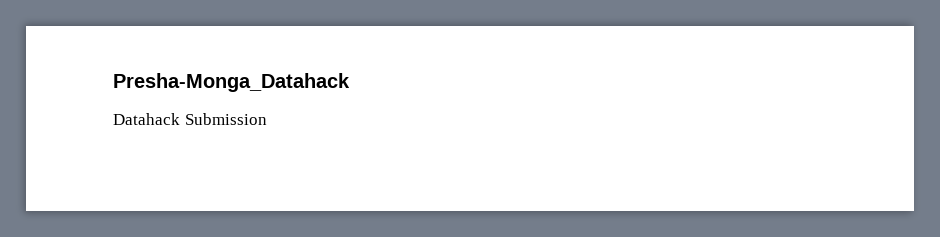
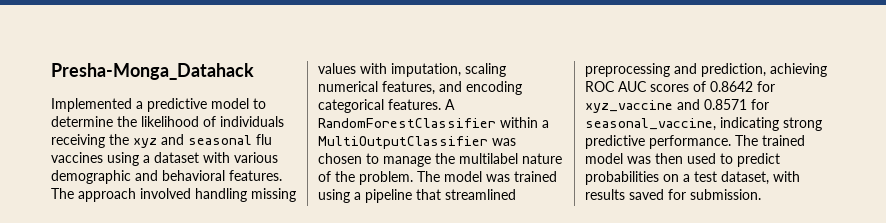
[113,113,267,125] Datahack Submission -> [51,98,266,112] [51,116,284,127] [51,134,272,148] [51,152,278,166] [51,170,282,184] [51,188,296,202] [318,63,506,77] [318,81,522,95] [318,99,455,113] [318,117,549,128] [318,136,516,149] [318,153,562,167] [318,171,557,185] [318,189,516,203] [585,63,827,77] [585,81,775,92] [585,99,769,113] [585,117,822,131] [585,135,805,149] [585,153,780,167] [585,171,800,185] [585,189,761,200] Implemented a predictive model to determine the likelihood of individuals receiving the xyz and seasonal flu vaccines using a dataset with various demographic and behavioral features. The approach involved handling missing values with imputation, scaling numerical features, and encoding categorical features. A RandomForestClassifier within a MultiOutputClassifier was chosen to manage the multilabel nature of the problem. The model was trained using a pipeline that streamlined preprocessing and prediction, achieving ROC AUC scores of 0.8642 for xyz_vaccine and 0.8571 for seasonal_vaccine, indicating strong predictive performance. The trained model was then used to predict probabilities on a test dataset, with results saved for submission.

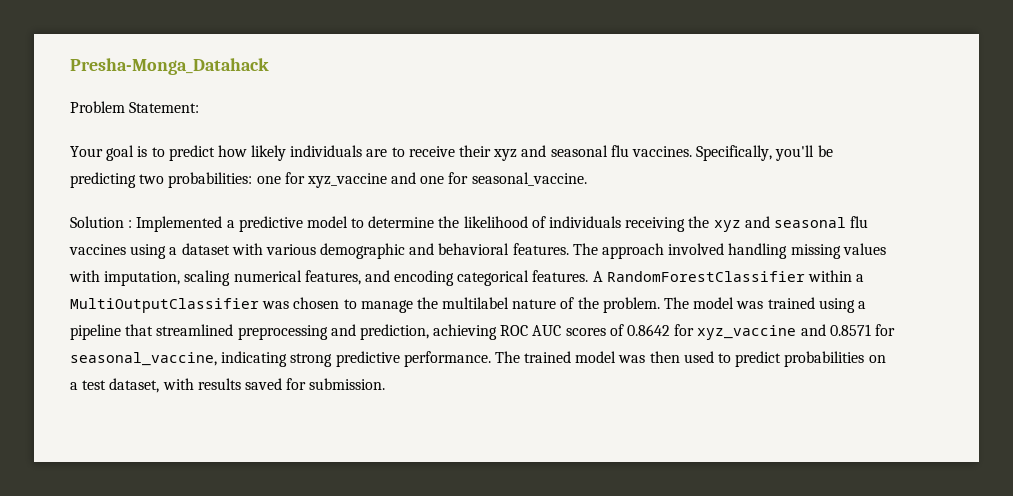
(254, 71) none -> [70,101,200,113] [70,145,833,161] [70,172,587,188] [70,216,133,228] Problem Statement: // Your goal is to predict how likely individuals are to receive their xyz and seasonal flu vaccines. Specifically, you'll be predicting two probabilities: one for xyz_vaccine and one for seasonal_vaccine. // Solution :

